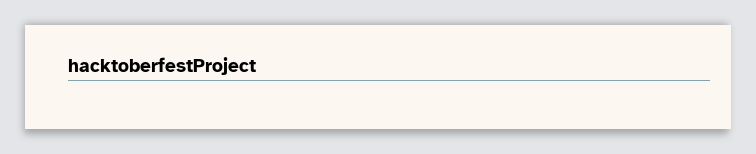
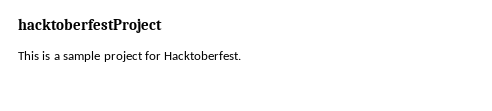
(256, 66) none -> [18,51,242,62] // This is a sample project for Hacktoberfest.

